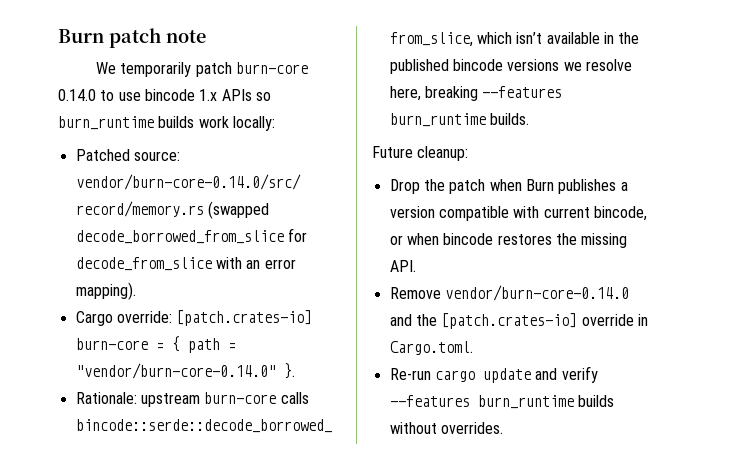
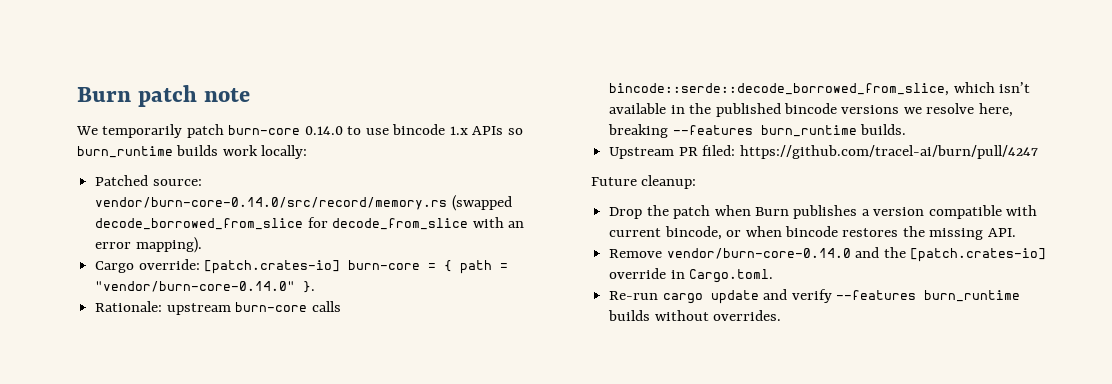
(529, 119) none -> [609,145,1038,159] // Upstream PR filed: https://github.com/tracel-ai/burn/pull/4247

